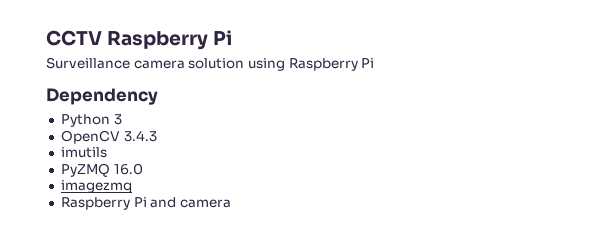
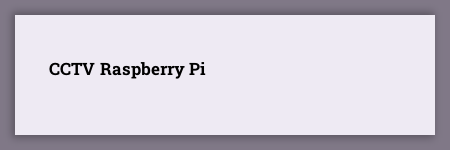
[46,57,375,71] [46,88,158,105] [60,114,122,127] [60,130,157,144] [60,147,107,158] [60,163,143,177] [60,180,132,193] [60,197,231,210] // Surveillance camera solution using Raspberry Pi // Dependency // Python 3 // OpenCV 3.4.3 // imutils // PyZMQ 16.0 // imagezmq // Raspberry Pi and camera -> (207, 68) none

